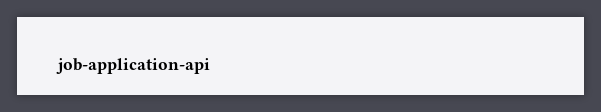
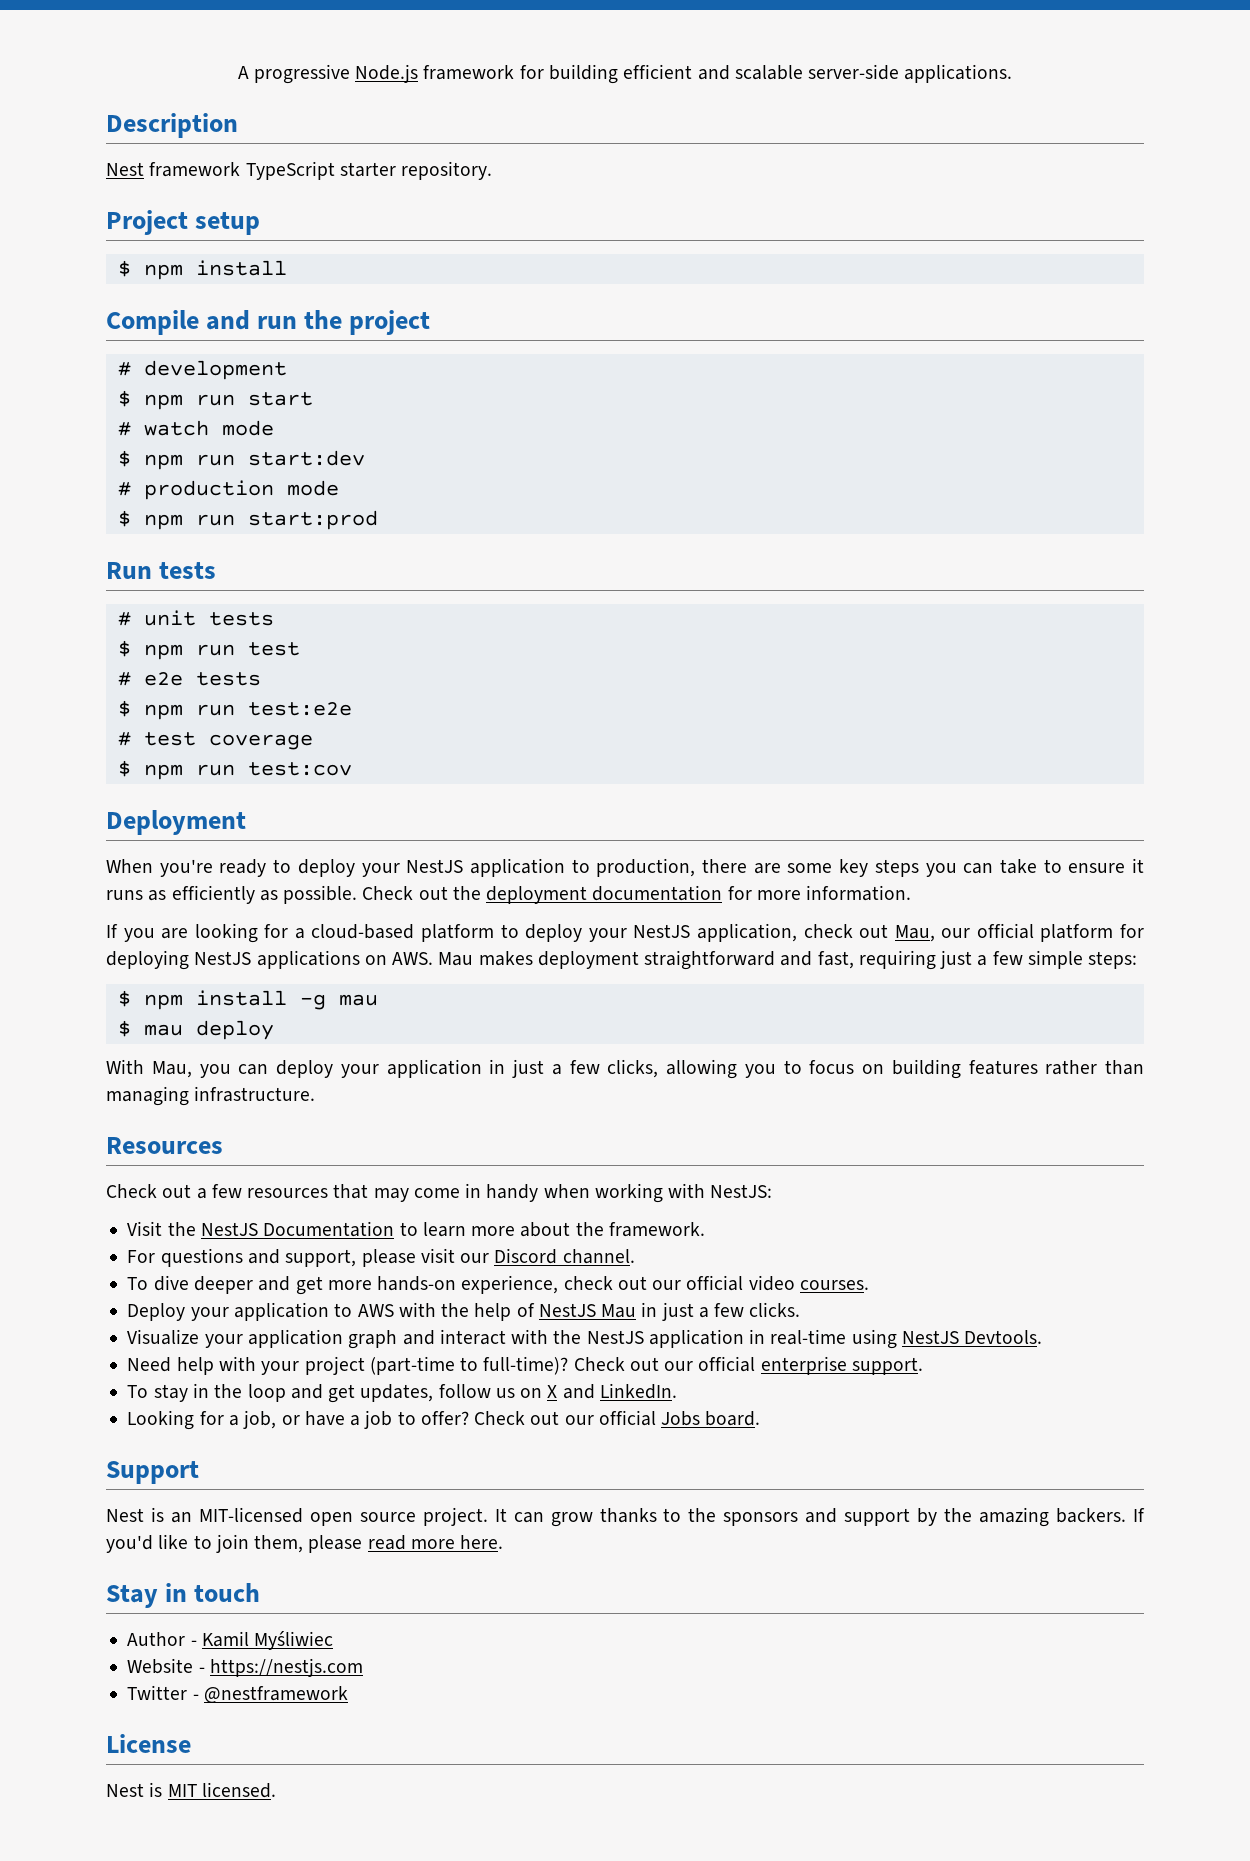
[56,58,210,74] job-application-api -> [237,64,1013,84] [106,113,238,138] [106,161,493,180] [106,210,261,235] [117,260,287,280] [106,310,431,335] [117,360,287,380] [117,390,313,410] [117,420,274,436] [117,450,365,470] [117,480,339,500] [117,510,378,530] [106,562,217,579] [117,610,274,626] [117,640,300,660] [117,672,261,686] [117,700,352,720] [117,732,313,750] [117,760,352,780] [106,810,246,835] [106,858,1145,877] [106,885,912,904] [106,923,1144,943] [106,950,1138,970] [117,990,378,1010] [117,1020,274,1040] [106,1059,1144,1079] [106,1086,316,1106] [106,1137,223,1154] [106,1183,773,1203] [127,1221,705,1237] [127,1248,635,1267] [127,1275,869,1295] [127,1302,801,1321] [127,1329,1043,1349] [127,1356,923,1375] [127,1383,677,1403] [127,1410,761,1430] [106,1461,199,1484] [106,1507,1146,1527] [106,1534,504,1553] [106,1583,261,1608] [127,1631,334,1650] [127,1658,363,1677] [127,1685,348,1703] [106,1734,191,1753] [106,1782,276,1798] A progressive Node.js framework for building efficient and scalable server-side applications. // Description // Nest framework TypeScript starter repository. // Project setup // $ npm install // Compile and run the project // # development // $ npm run start // # watch mode // $ npm run start:dev // # production mode // $ npm run start:prod // Run tests // # unit tests // $ npm run test // # e2e tests // $ npm run test:e2e // # test coverage // $ npm run test:cov // Deployment // When you're ready to deploy your NestJS application to production, there are some key steps you can take to ensure it runs as efficiently as possible. Check out the deployment documentation for more information. // If you are looking for a cloud-based platform to deploy your NestJS application, check out Mau, our official platform for deploying NestJS applications on AWS. Mau makes deployment straightforward and fast, requiring just a few simple steps: // $ npm install -g mau // $ mau deploy // With Mau, you can deploy your application in just a few clicks, allowing you to focus on building features rather than managing infrastructure. // Resources // Check out a few resources that may come in handy when working with NestJS: // Visit the NestJS Documentation to learn more about the framework. // For questions and support, please visit our Discord channel. // To dive deeper and get more hands-on experience, check out our official video courses. // Deploy your application to AWS with the help of NestJS Mau in just a few clicks. // Visualize your application graph and interact with the NestJS application in real-time using NestJS Devtools. // Need help with your project (part-time to full-time)? Check out our official enterprise support. // To stay in the loop and get updates, follow us on X and LinkedIn. // Looking for a job, or have a job to offer? Check out our official Jobs board. // Support // Nest is an MIT-licensed open source project. It can grow thanks to the sponsors and support by the amazing backers. If you'd like to join them, please read more here. // Stay in touch // Author - Kamil Myśliwiec // Website - https://nestjs.com // Twitter - @nestframework // License // Nest is MIT licensed.

